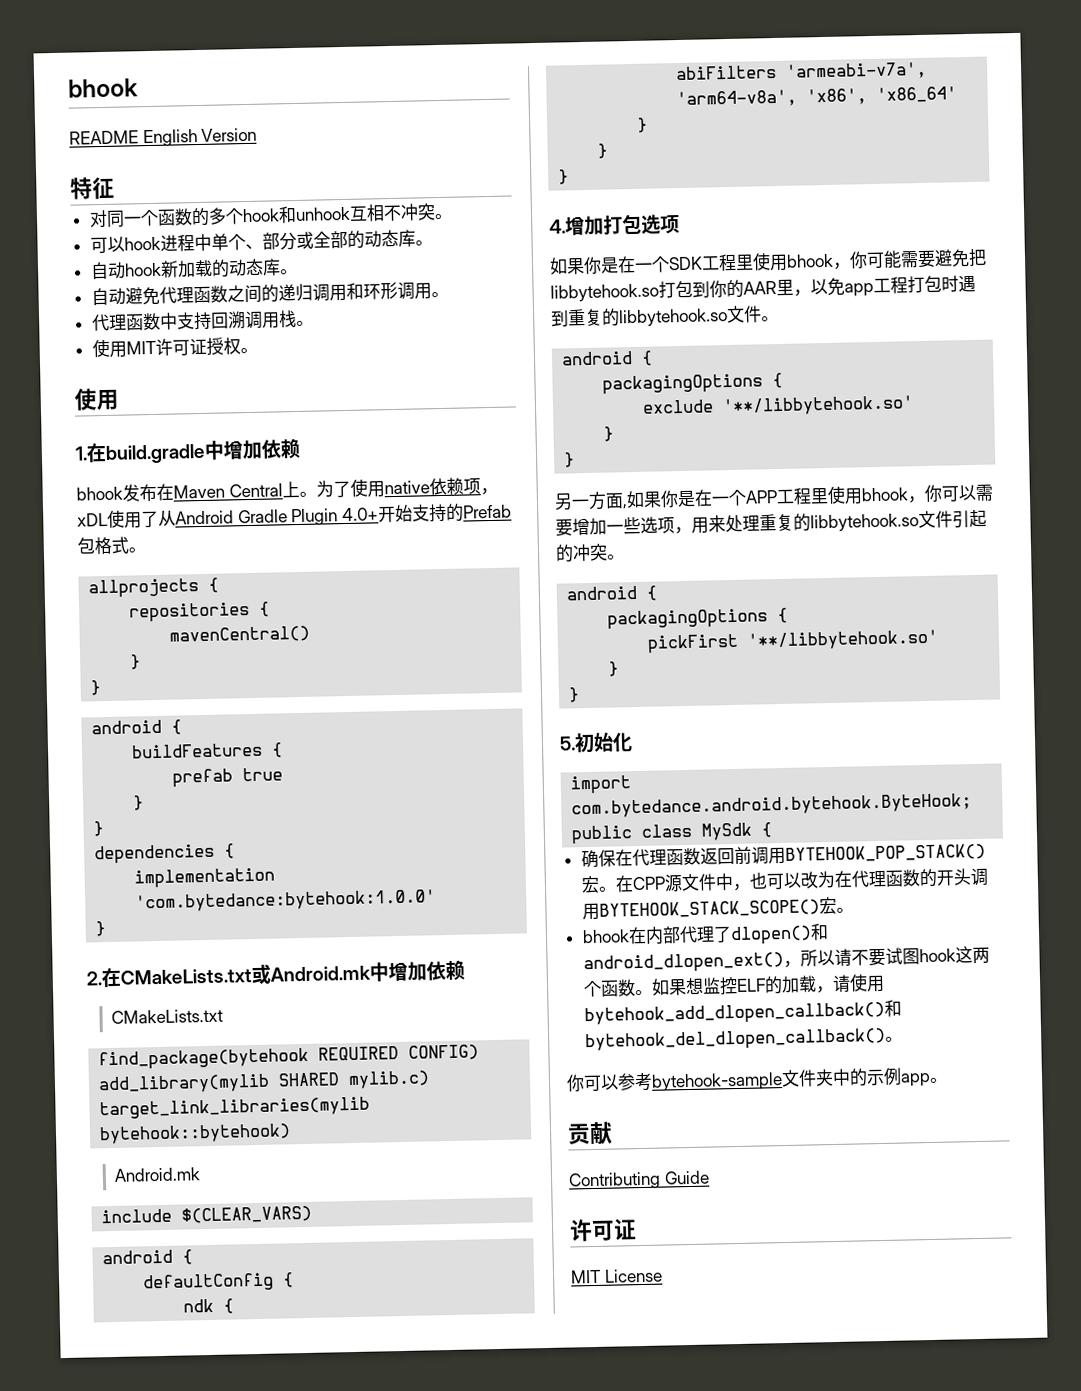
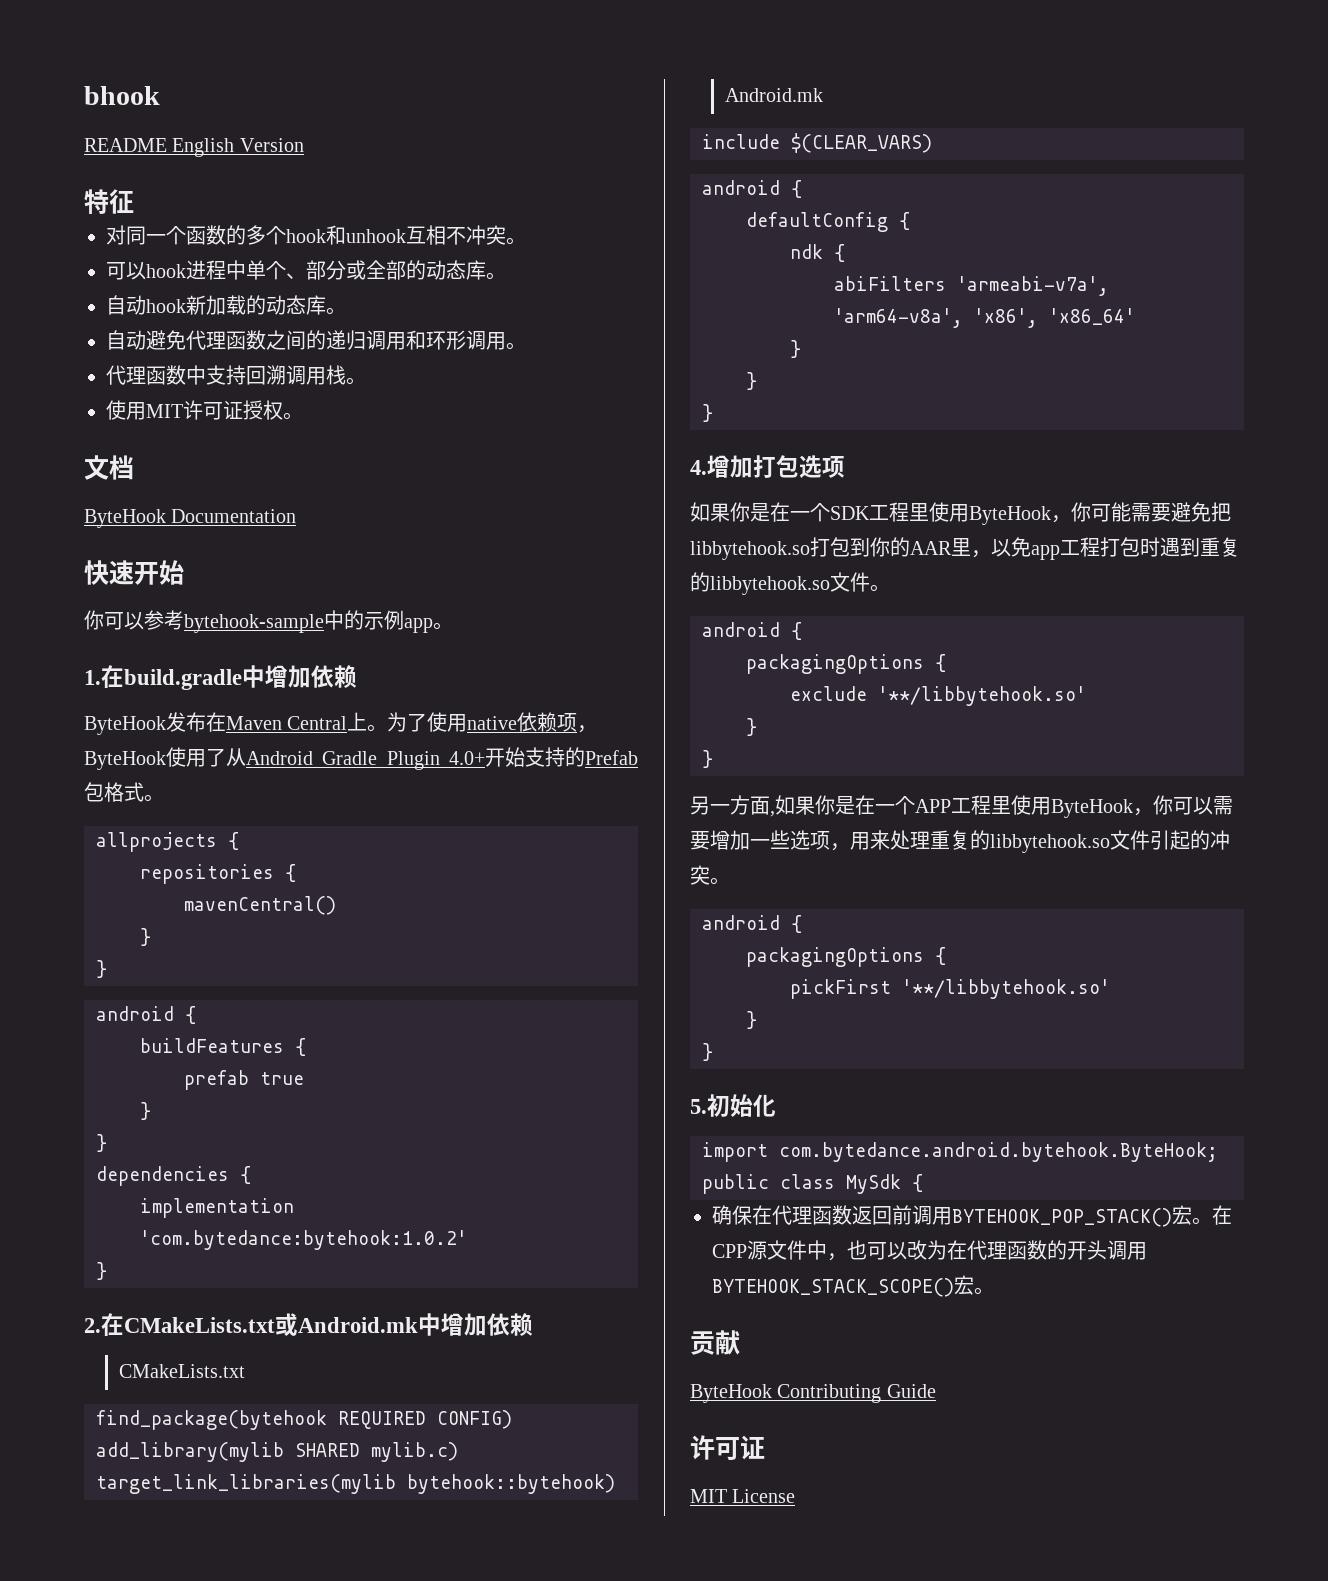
[74,388,119,411] 使用 -> [84,455,134,480] [84,509,297,528] [84,560,184,585] [84,610,453,633] 文档 // ByteHook Documentation // 快速开始 // 你可以参考bytehook-sample中的示例app。
[76,486,123,501] bhook -> [84,716,166,735] ByteHook
[77,512,108,527] xDL -> [84,751,166,770] ByteHook
[135,889,437,913] 'com.bytedance:bytehook:1.0.0' -> [140,1230,467,1250] 'com.bytedance:bytehook:1.0.2'
[786,253,834,268] bhook -> [969,506,1051,525] ByteHook
[861,487,909,502] bhook -> [1051,799,1133,818] ByteHook
[581,923,829,946] [582,946,990,975] [582,973,885,998] [583,999,902,1027] [584,1027,903,1053] [566,1067,948,1092] // bhook在内部代理了dlopen()和android_dlopen_ext()，所以请不要试图hook这两个函数。如果想监控ELF的加载，请使用bytehook_add_dlopen_callback()和bytehook_del_dlopen_callback()。 // 你可以参考bytehook-sample文件夹中的示例app。 -> (994, 1291) none
(613, 1133) none -> [690,1384,772,1403] ByteHook

